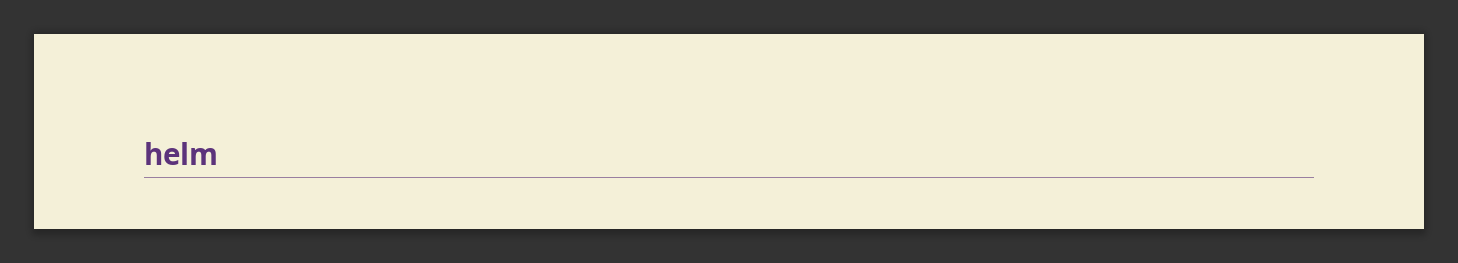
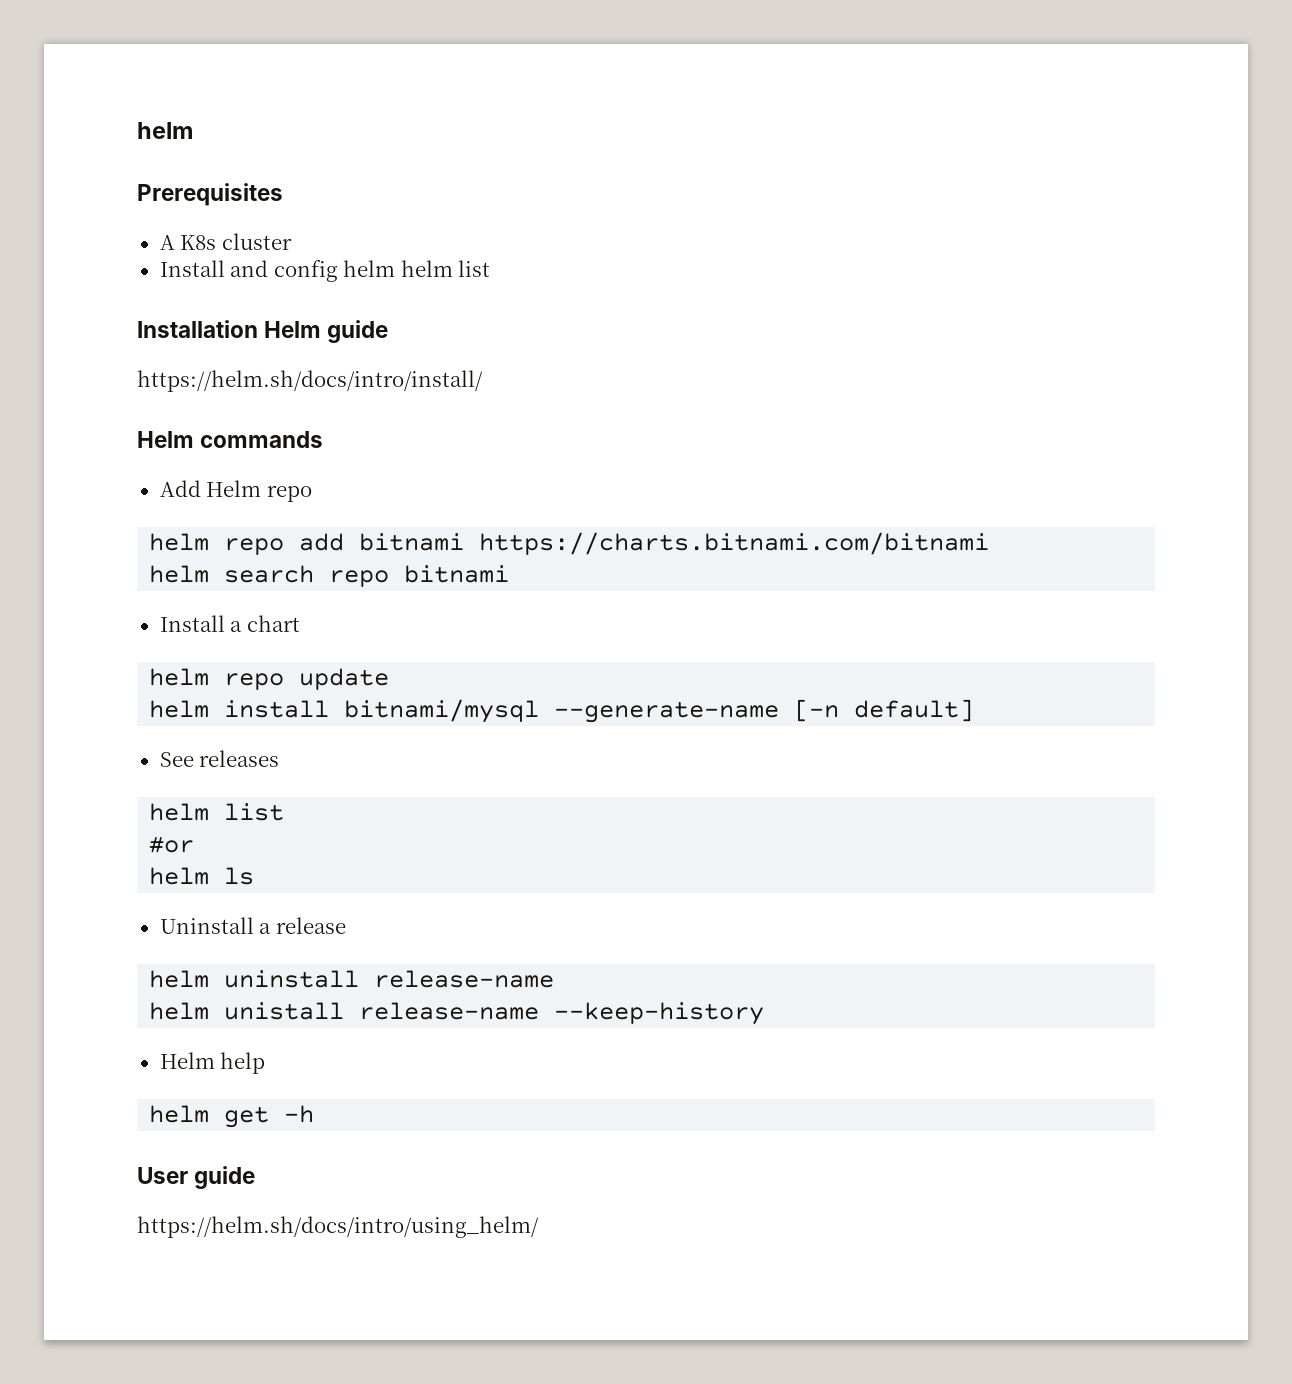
[144,142,218,165] helm -> [137,122,193,139] [137,183,283,206] [159,233,292,250] [159,260,491,282] [137,320,389,343] [137,370,483,392] [137,431,324,448] [159,480,312,502] [149,532,990,555] [149,565,510,587] [159,615,300,632] [149,668,390,690] [149,699,975,723] [159,750,280,767] [149,803,285,821] [149,836,195,853] [149,867,255,885] [159,917,346,934] [149,970,555,988] [149,1002,765,1025] [159,1052,266,1074] [149,1105,315,1128] [137,1166,256,1189] [137,1216,539,1238] helm // Prerequisites // A K8s cluster // Install and config helm helm list // Installation Helm guide // https://helm.sh/docs/intro/install/ // Helm commands // Add Helm repo // helm repo add bitnami https://charts.bitnami.com/bitnami // helm search repo bitnami // Install a chart // helm repo update // helm install bitnami/mysql --generate-name [-n default] // See releases // helm list // #or // helm ls // Uninstall a release // helm uninstall release-name // helm unistall release-name --keep-history // Helm help // helm get -h // User guide // https://helm.sh/docs/intro/using_helm/

